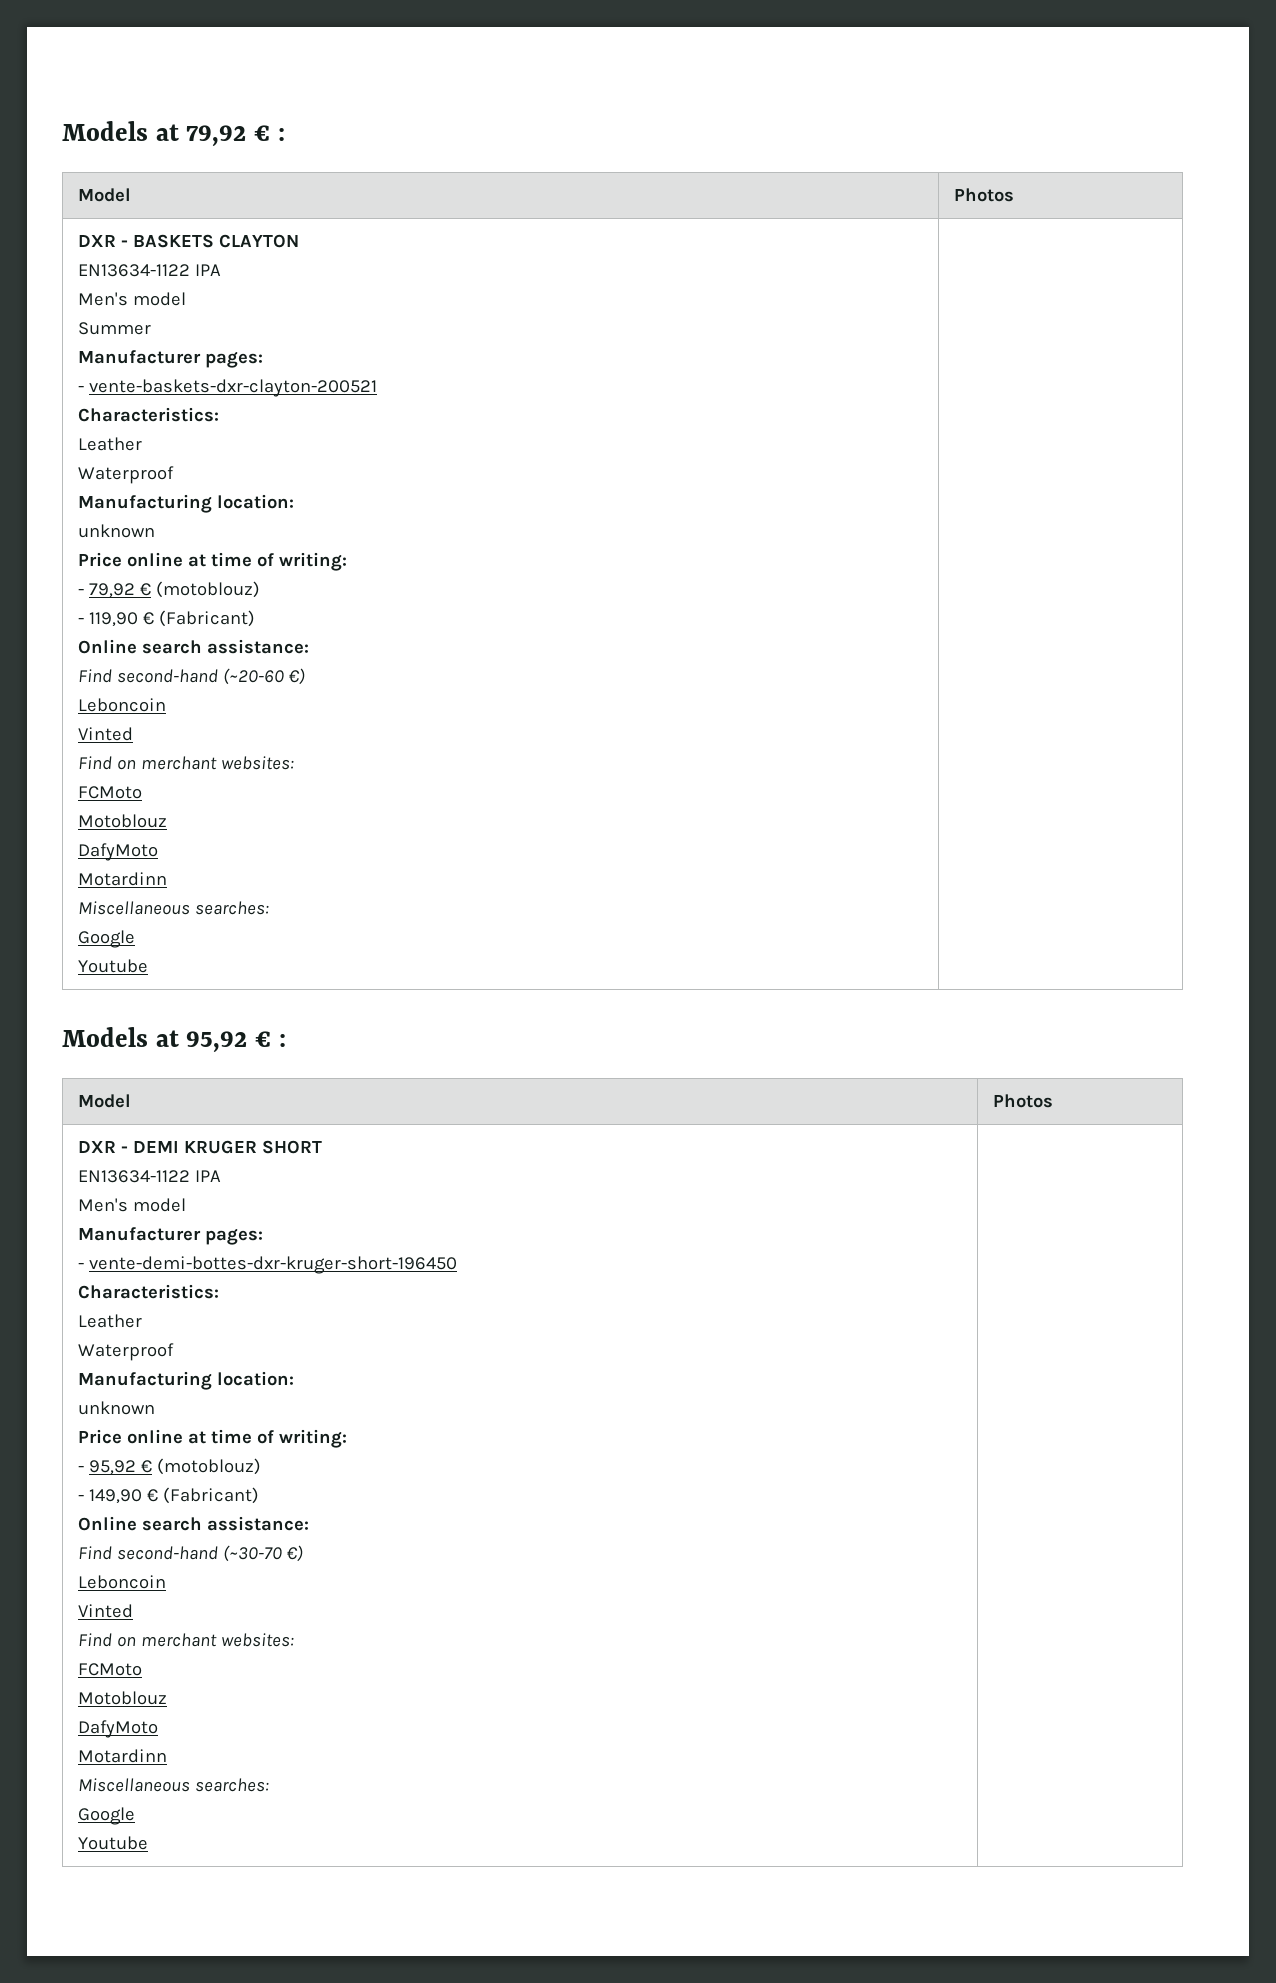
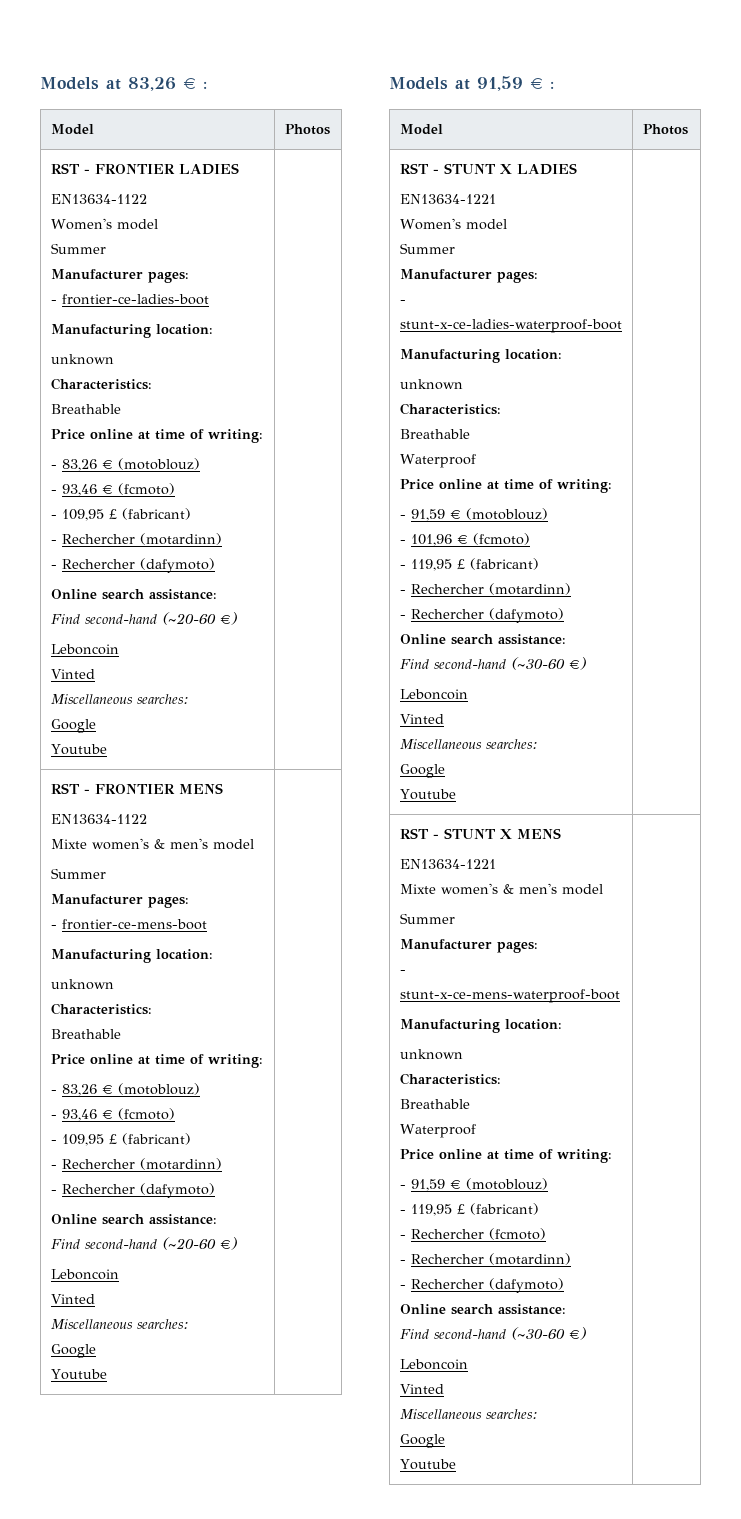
[62,121,285,147] [77,188,131,202] [953,188,1014,202] [77,234,299,248] [77,264,221,277] [77,292,186,306] [77,322,151,335] [77,350,263,368] [77,379,377,397] [77,407,219,422] [77,437,142,451] [77,466,174,484] [77,494,294,513] [77,524,155,538] [77,552,347,571] [77,581,260,598] [77,610,255,627] [77,639,309,654] [77,668,305,685] [77,698,166,712] [77,727,133,741] [77,756,294,770] [77,786,142,799] [77,814,167,828] [77,843,158,861] [77,872,167,886] Models at 79,92 € : // Model | Photos // DXR - BASKETS CLAYTON // EN13634-1122 IPA // Men's model // Summer // Manufacturer pages: // - vente-baskets-dxr-clayton-200521 // Characteristics: // Leather // Waterproof // Manufacturing location: // unknown // Price online at time of writing: // - 79,92 € (motoblouz) // - 119,90 € (Fabricant) // Online search assistance: // Find second-hand (~20-60 €) // Leboncoin // Vinted // Find on merchant websites: // FCMoto // Motoblouz // DafyMoto // Motardinn -> [40,77,207,91] [50,124,94,135] [284,124,330,135] [50,163,239,175] [50,194,147,204] [50,218,158,230] [50,243,106,254] [50,269,189,283] [50,294,209,305] [50,324,213,338] [50,354,114,365] [50,378,152,390] [50,404,121,414] [50,429,263,443] [50,458,200,471] [50,483,175,496] [50,508,191,521] [50,533,222,545] [50,558,215,573] [50,589,217,600] [50,612,237,625] [50,644,119,655] [50,669,95,679] [50,694,189,704] [50,719,96,733] [50,744,107,755] [50,783,223,794] [50,814,147,824] [50,838,254,850] [50,868,106,879] [50,894,189,908] [50,919,207,930] [50,949,213,963] [50,979,114,990] [50,1003,152,1015] [50,1029,121,1039] [50,1054,263,1068] [50,1083,200,1096] [50,1108,175,1121] [50,1133,191,1146] [50,1158,222,1170] [50,1183,215,1198] [50,1214,217,1225] [50,1237,237,1250] [50,1269,119,1280] [50,1294,95,1304] Models at 83,26 € : // Model | Photos // RST - FRONTIER LADIES // EN13634-1122 // Women's model // Summer // Manufacturer pages: // - frontier-ce-ladies-boot // Manufacturing location: // unknown // Characteristics: // Breathable // Price online at time of writing: // - 83,26 € (motoblouz) // - 93,46 € (fcmoto) // - 109,95 £ (fabricant) // - Rechercher (motardinn) // - Rechercher (dafymoto) // Online search assistance: // Find second-hand (~20-60 €) // Leboncoin // Vinted // Miscellaneous searches: // Google // Youtube | // RST - FRONTIER MENS // EN13634-1122 // Mixte women's & men's model // Summer // Manufacturer pages: // - frontier-ce-mens-boot // Manufacturing location: // unknown // Characteristics: // Breathable // Price online at time of writing: // - 83,26 € (motoblouz) // - 93,46 € (fcmoto) // - 109,95 £ (fabricant) // - Rechercher (motardinn) // - Rechercher (dafymoto) // Online search assistance: // Find second-hand (~20-60 €) // Leboncoin // Vinted
[186,1031,286,1053] [77,1094,131,1108] [992,1094,1053,1108] [77,1140,322,1154] [77,1170,221,1183] [77,1198,186,1212] [77,1227,263,1245] [77,1256,457,1274] [77,1284,219,1299] [77,1314,142,1328] [77,1343,174,1361] [77,1371,294,1390] [77,1401,155,1415] [77,1429,347,1448] [77,1458,261,1475] [77,1487,259,1504] [77,1516,309,1531] [77,1545,303,1562] [77,1575,166,1589] [77,1604,133,1618] [77,1633,294,1647] [77,1663,142,1676] [77,1691,167,1705] [77,1720,158,1738] [77,1749,167,1763] 95,92 € : // Model | Photos // DXR - DEMI KRUGER SHORT // EN13634-1122 IPA // Men's model // Manufacturer pages: // - vente-demi-bottes-dxr-kruger-short-196450 // Characteristics: // Leather // Waterproof // Manufacturing location: // unknown // Price online at time of writing: // - 95,92 € (motoblouz) // - 149,90 € (Fabricant) // Online search assistance: // Find second-hand (~30-70 €) // Leboncoin // Vinted // Find on merchant websites: // FCMoto // Motoblouz // DafyMoto // Motardinn -> [477,76,554,91] [399,124,443,135] [642,124,688,135] [399,163,577,175] [399,194,496,204] [399,218,507,230] [399,243,455,254] [399,269,538,283] [399,300,406,304] [399,319,622,333] [399,349,562,363] [399,379,463,390] [399,403,501,415] [399,429,470,439] [399,454,476,468] [399,479,612,493] [399,508,548,521] [399,533,530,546] [399,558,539,571] [399,583,571,595] [399,608,564,623] [399,634,566,645] [399,657,586,670] [399,689,468,700] [399,714,444,724] [399,739,538,749] [399,764,445,778] [399,789,456,800] [399,828,561,839] [399,859,496,869] [399,883,603,895] [399,913,455,924] [399,939,538,953] [399,970,406,974] [399,989,620,1003] [399,1019,562,1033] [399,1049,463,1060] [399,1073,501,1085] [399,1099,470,1109] [399,1124,476,1138] [399,1149,612,1163] [399,1178,548,1191] [399,1203,539,1216] [399,1228,546,1240] [399,1253,571,1265] [399,1278,564,1293] [399,1304,566,1315] [399,1327,586,1340] [399,1359,468,1370] [399,1384,444,1394] 91,59 € : // Model | Photos // RST - STUNT X LADIES // EN13634-1221 // Women's model // Summer // Manufacturer pages: // - stunt-x-ce-ladies-waterproof-boot // Manufacturing location: // unknown // Characteristics: // Breathable // Waterproof // Price online at time of writing: // - 91,59 € (motoblouz) // - 101,96 € (fcmoto) // - 119,95 £ (fabricant) // - Rechercher (motardinn) // - Rechercher (dafymoto) // Online search assistance: // Find second-hand (~30-60 €) // Leboncoin // Vinted // Miscellaneous searches: // Google // Youtube | // RST - STUNT X MENS // EN13634-1221 // Mixte women's & men's model // Summer // Manufacturer pages: // - stunt-x-ce-mens-waterproof-boot // Manufacturing location: // unknown // Characteristics: // Breathable // Waterproof // Price online at time of writing: // - 91,59 € (motoblouz) // - 119,95 £ (fabricant) // - Rechercher (fcmoto) // - Rechercher (motardinn) // - Rechercher (dafymoto) // Online search assistance: // Find second-hand (~30-60 €) // Leboncoin // Vinted

